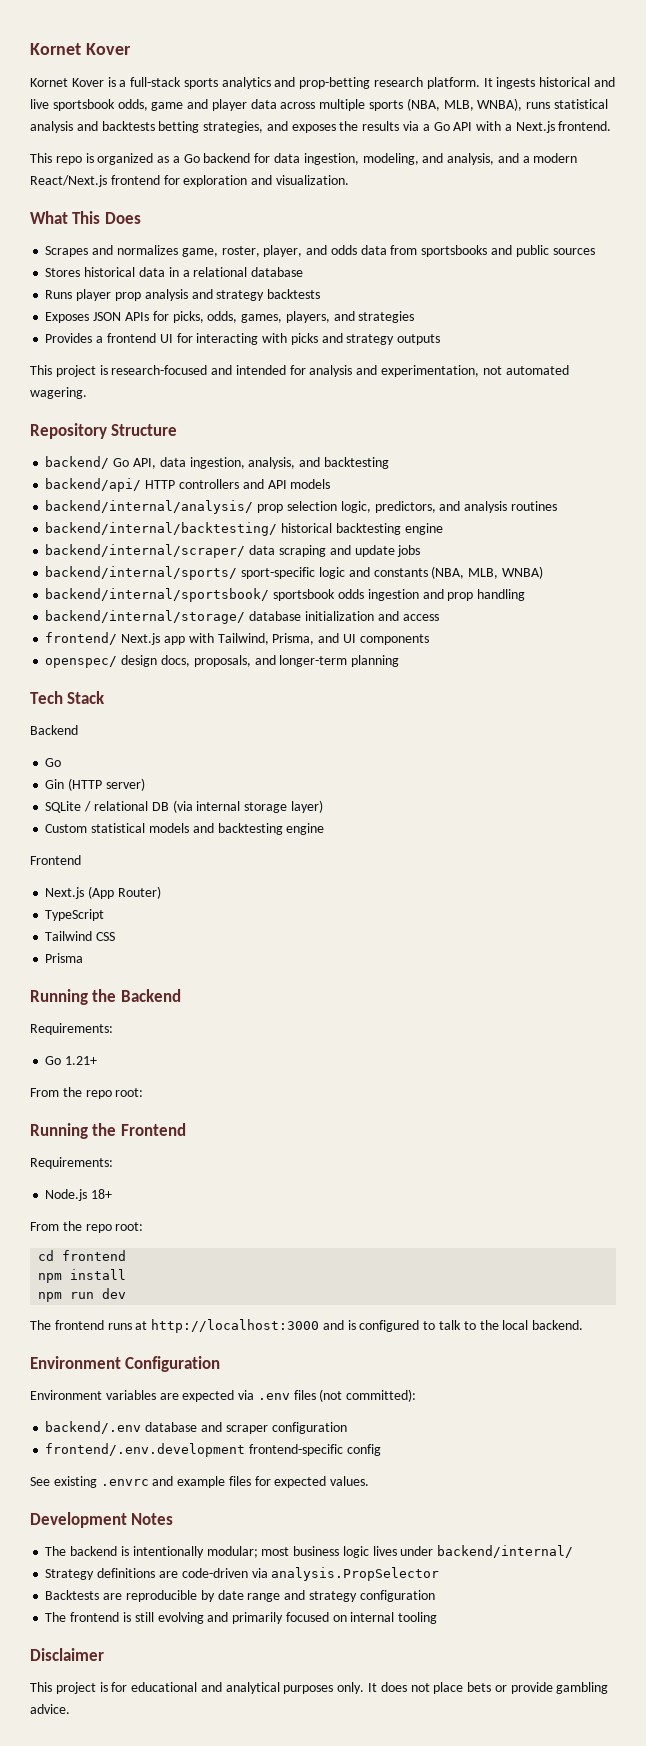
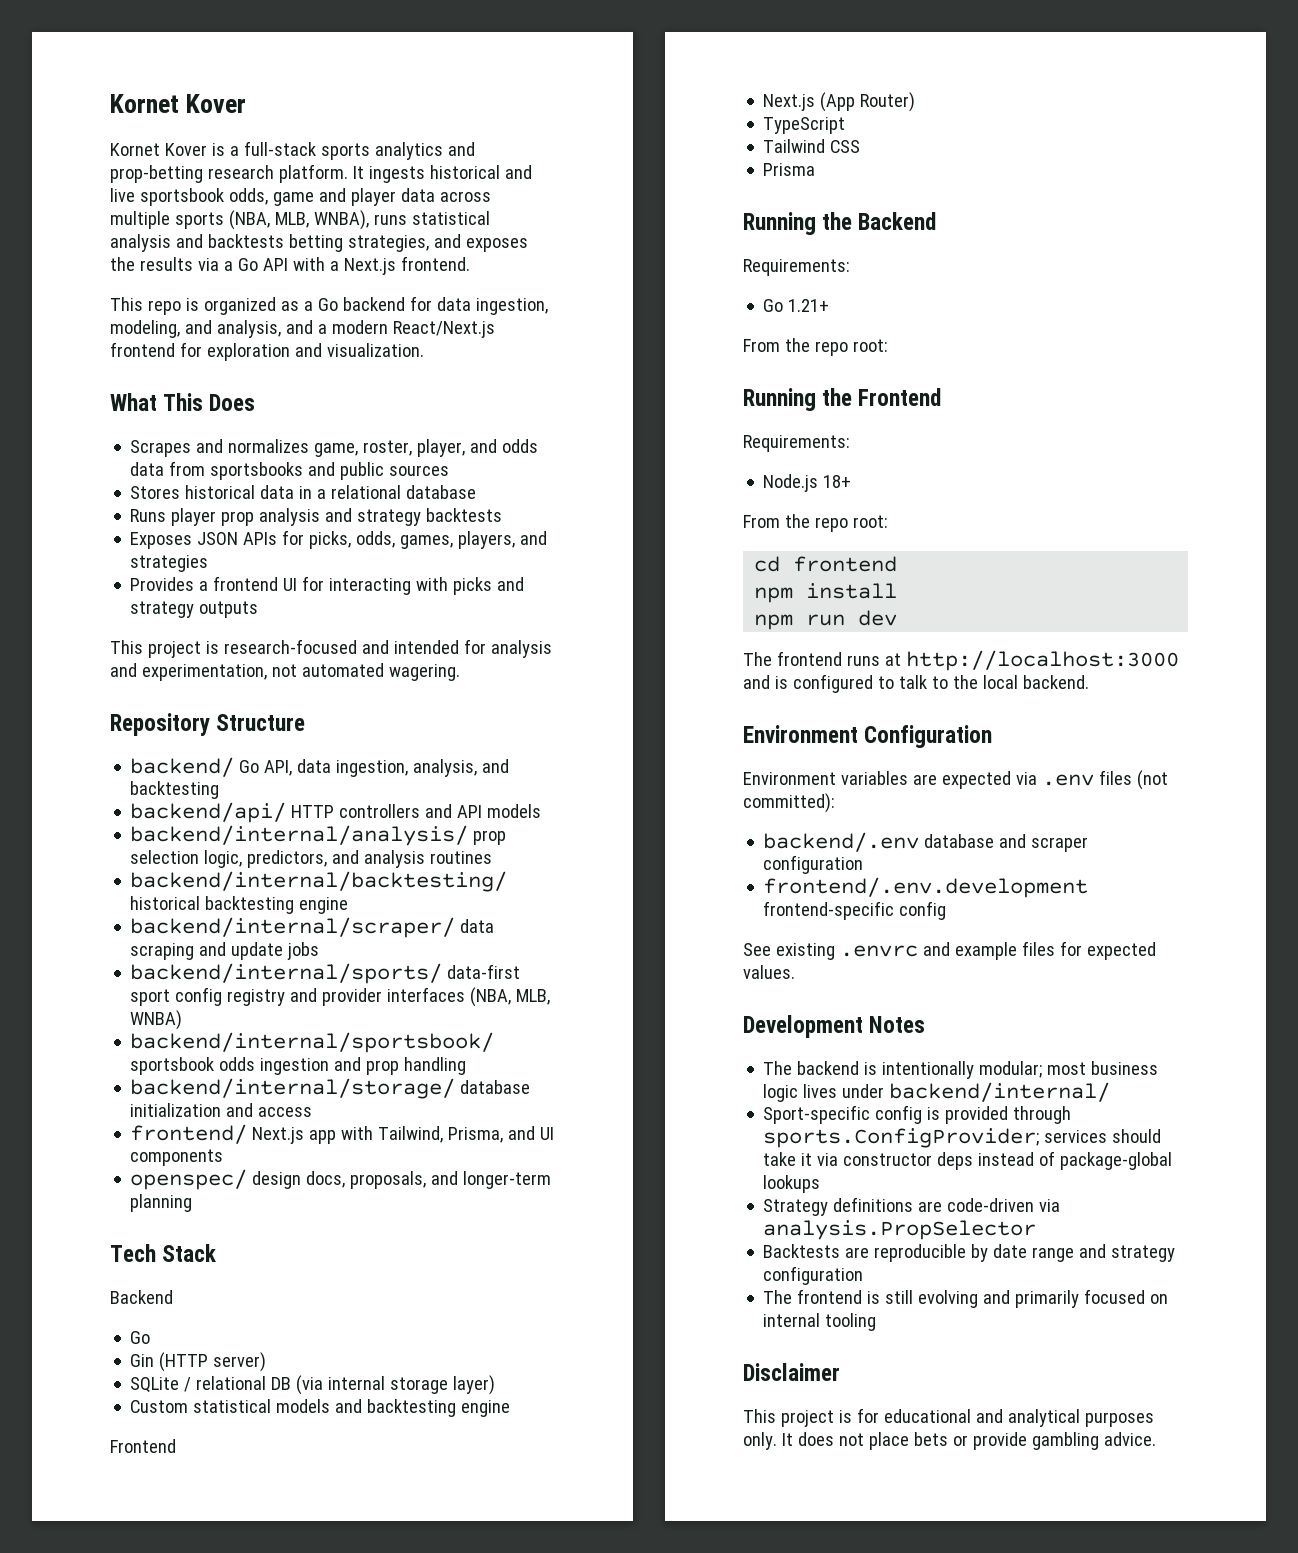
[241,567,428,579] sport-specific logic and constants -> [447,964,521,979] [130,987,466,1006] data-first sport config registry and provider interfaces
(574, 1551) none -> [763,1105,1072,1124] [763,1128,1162,1148] [763,1151,1173,1170] [763,1175,821,1193] // Sport-specific config is provided through sports.ConfigProvider; services should take it via constructor deps instead of package-global lookups

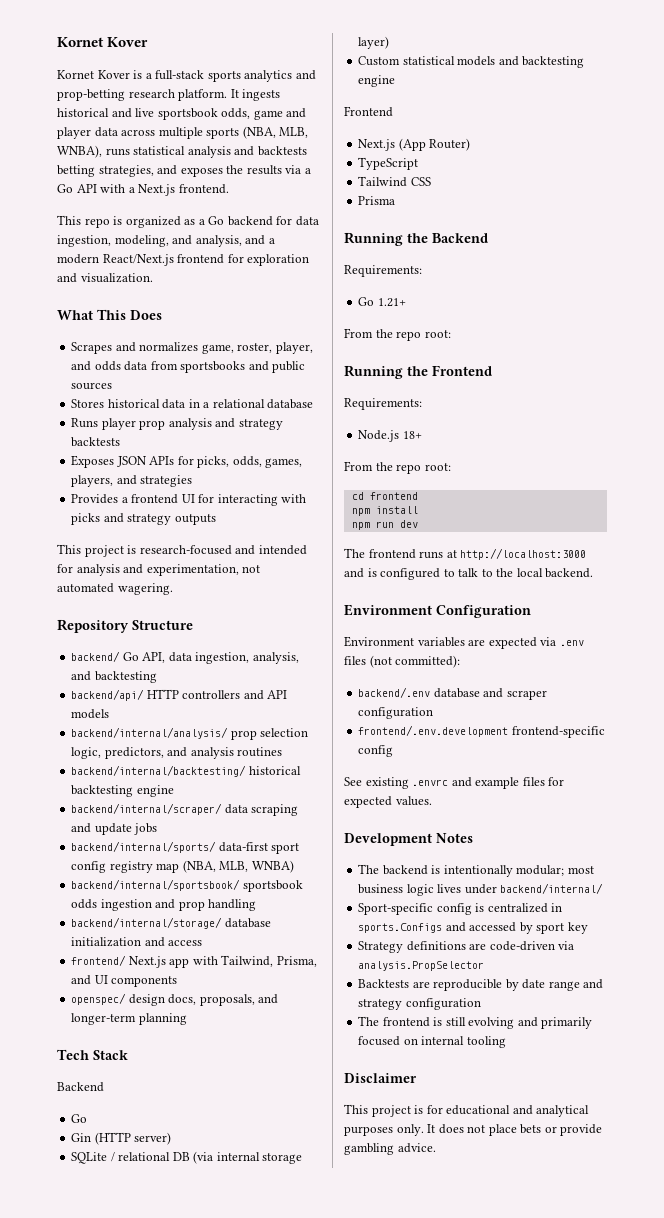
[290,987,466,1006] and provider interfaces -> [156,863,180,873] map
[945,1106,1072,1124] [763,1128,1162,1148] [763,1151,1173,1170] [763,1175,821,1193] provided through sports.ConfigProvider; services should take it via constructor deps instead of package-global lookups -> [487,903,563,913] [358,922,588,934] centralized in sports.Configs and accessed by sport key

